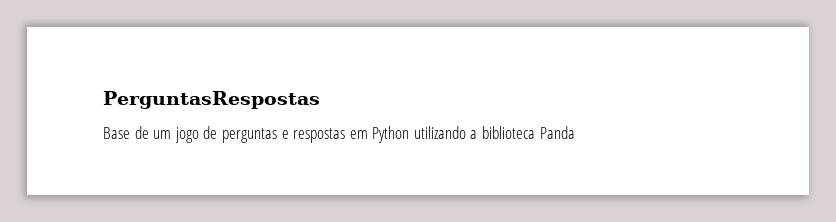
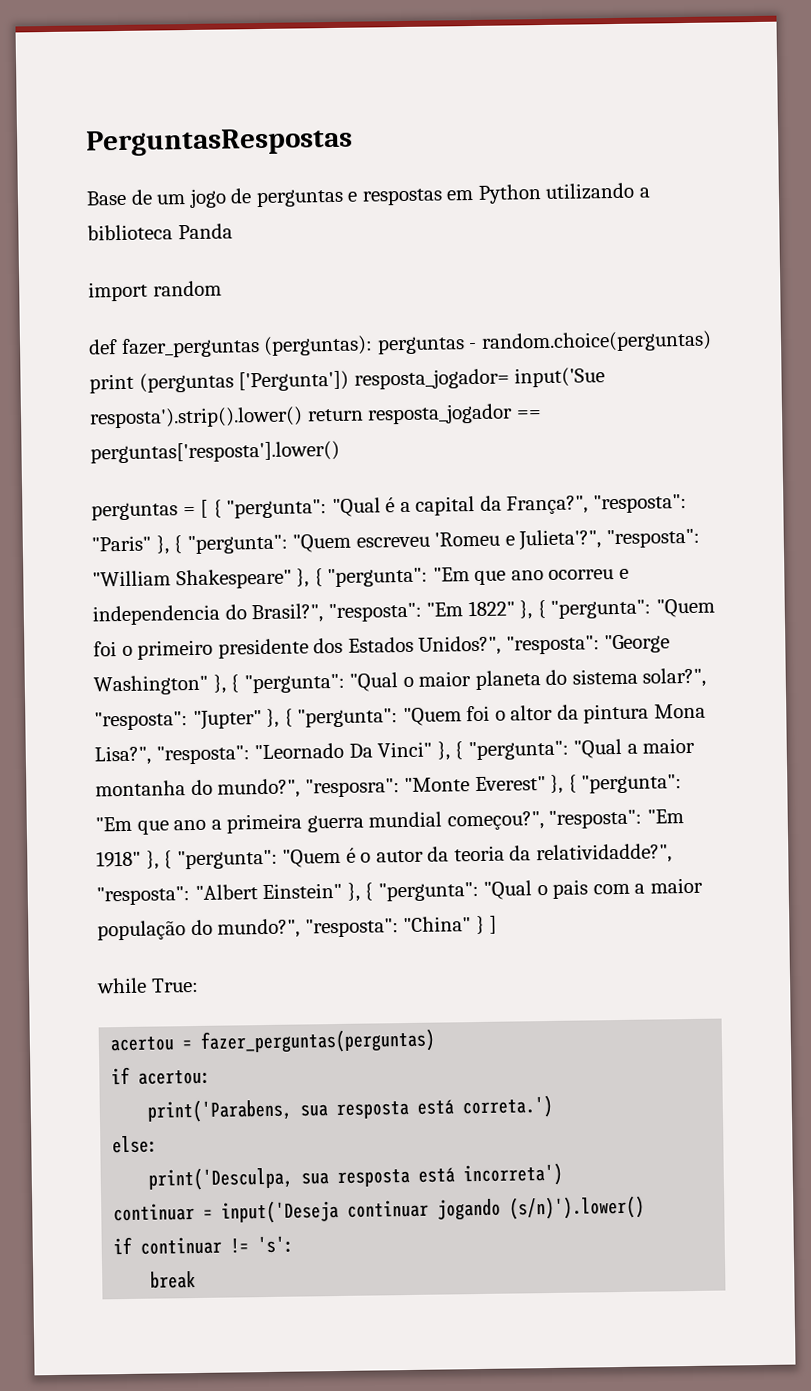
(575, 132) none -> [88,280,222,302] [88,330,712,358] [89,367,606,394] [89,403,542,429] [90,440,340,464] [91,494,687,521] [91,528,700,555] [92,567,629,590] [92,598,715,626] [93,634,671,660] [93,667,707,696] [94,703,706,731] [94,737,696,766] [95,774,683,799] [95,809,684,835] [96,843,672,870] [96,877,703,906] [97,915,498,941] [96,977,199,994] [110,1028,437,1054] [111,1066,212,1085] [147,1094,554,1123] [112,1135,159,1154] [148,1162,564,1191] [113,1195,646,1224] [113,1235,295,1255] [150,1271,197,1289] // import random // def fazer_perguntas (perguntas): perguntas - random.choice(perguntas) print (perguntas ['Pergunta']) resposta_jogador= input('Sue resposta').strip().lower() return resposta_jogador == perguntas['resposta'].lower() // perguntas = [ { "pergunta": "Qual é a capital da França?", "resposta": "Paris" }, { "pergunta": "Quem escreveu 'Romeu e Julieta'?", "resposta": "William Shakespeare" }, { "pergunta": "Em que ano ocorreu e independencia do Brasil?", "resposta": "Em 1822" }, { "pergunta": "Quem foi o primeiro presidente dos Estados Unidos?", "resposta": "George Washington" }, { "pergunta": "Qual o maior planeta do sistema solar?", "resposta": "Jupter" }, { "pergunta": "Quem foi o altor da pintura Mona Lisa?", "resposta": "Leornado Da Vinci" }, { "pergunta": "Qual a maior montanha do mundo?", "resposra": "Monte Everest" }, { "pergunta": "Em que ano a primeira guerra mundial começou?", "resposta": "Em 1918" }, { "pergunta": "Quem é o autor da teoria da relatividadde?", "resposta": "Albert Einstein" }, { "pergunta": "Qual o pais com a maior população do mundo?", "resposta": "China" } ] // while True: // acertou = fazer_perguntas(perguntas) // if acertou: // print('Parabens, sua resposta está correta.') // else: // print('Desculpa, sua resposta está incorreta') // continuar = input('Deseja continuar jogando (s/n)').lower() // if continuar != 's': // break

